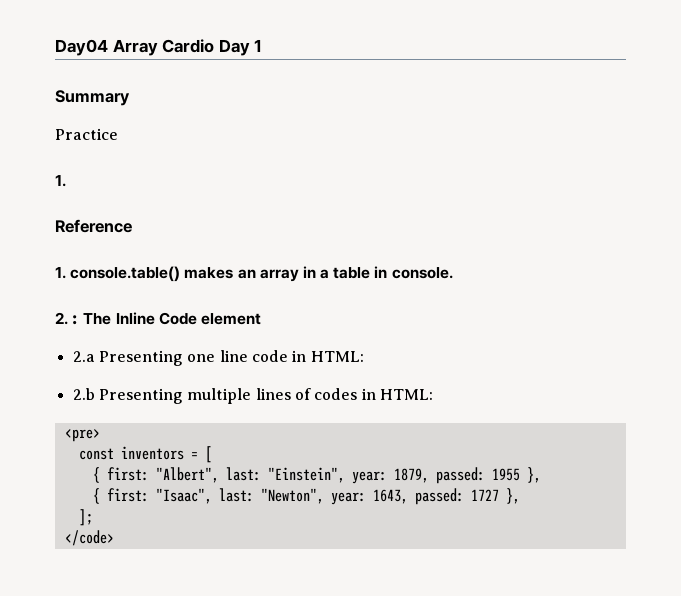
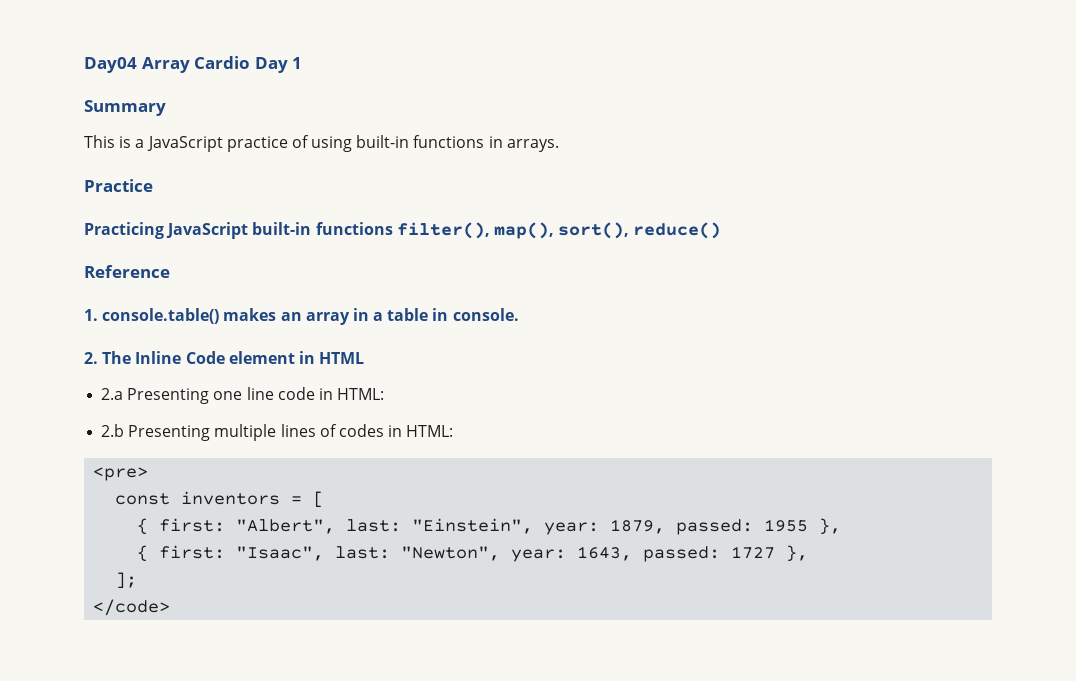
[55,128,118,140] [55,175,66,187] Practice // 1. -> [84,135,559,152] [84,179,153,192] [84,222,722,239] This is a JavaScript practice of using built-in functions in arrays. // Practice // Practicing JavaScript built-in functions filter(), map(), sort(), reduce()
[72,315,80,325] : -> (98, 358) none
(261, 319) none -> [298,351,365,364] in HTML

